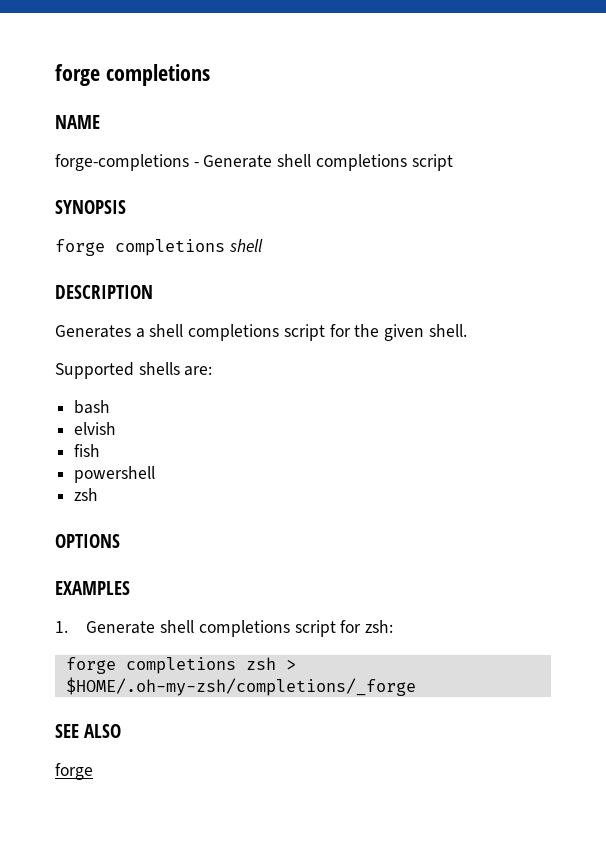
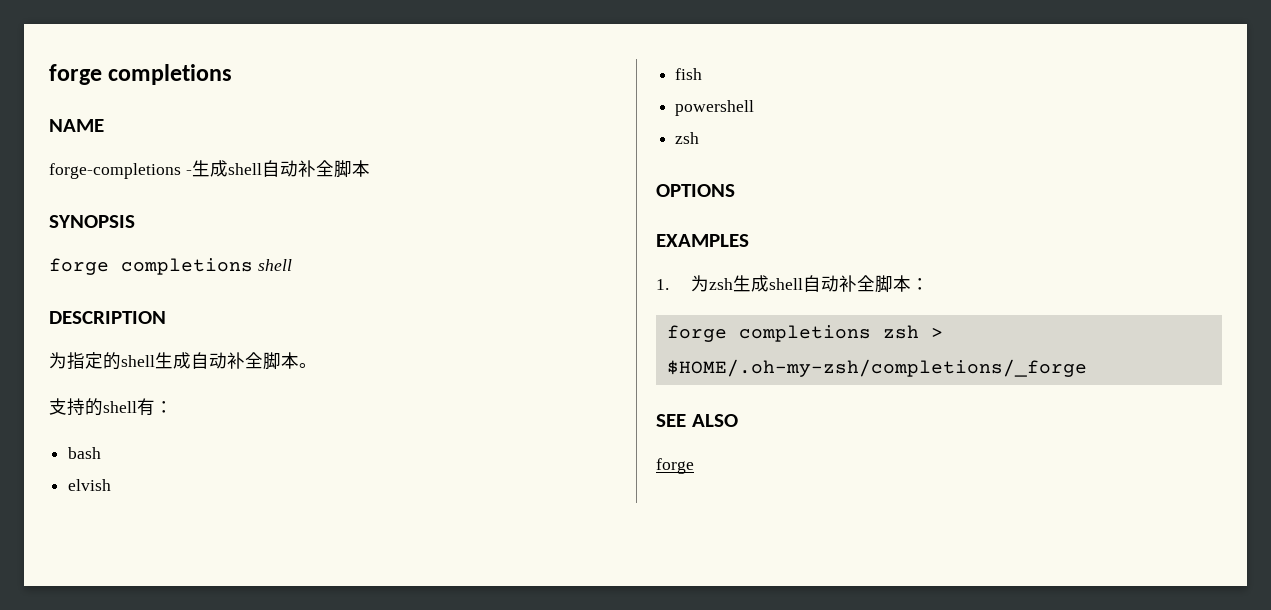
[203,154,453,171] Generate shell completions script -> [191,160,370,178] 生成shell自动补全脚本
[55,324,467,341] [55,362,213,379] Generates a shell completions script for the given shell. // Supported shells are: -> [49,352,317,370] [49,398,173,416] 为指定的shell生成自动补全脚本。 // 支持的shell有：
[86,620,394,637] Generate shell completions script for zsh: -> [690,275,929,293] 为zsh生成shell自动补全脚本：

